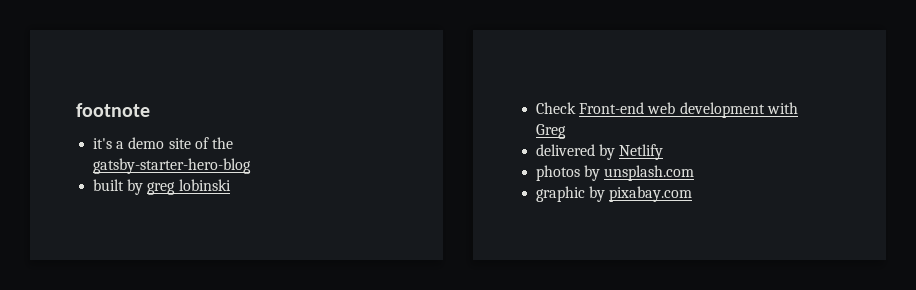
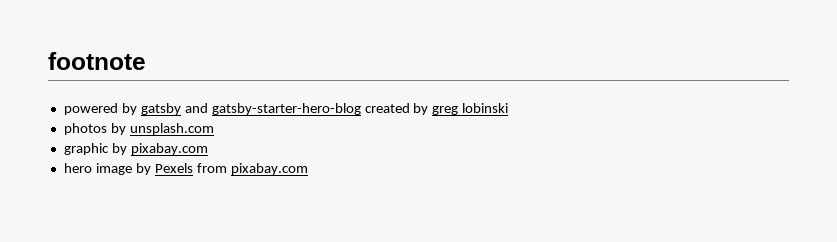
[93,137,233,149] it's a demo site of the -> [63,103,208,115] powered by gatsby and
[93,179,125,191] // built -> [364,103,410,113] created
[536,102,798,118] [536,124,567,139] [536,144,664,160] // Check Front-end web development with Greg // delivered by Netlify -> (509, 108) none
(693, 194) none -> [63,163,308,175] // hero image by Pexels from pixabay.com

